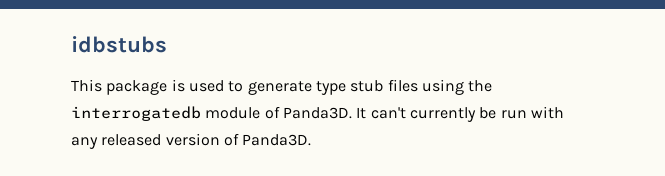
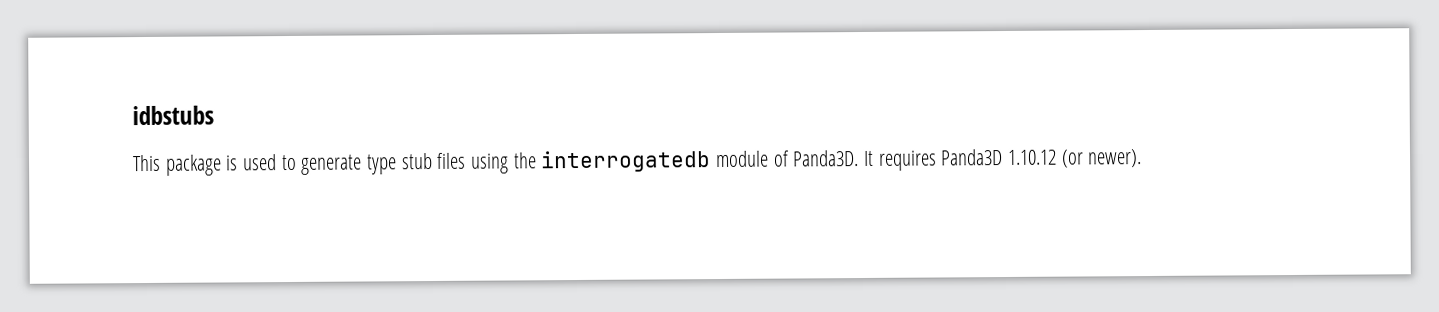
[370,106,564,122] [71,133,312,149] can't currently be run with any released version of Panda3D. -> [877,149,1143,171] requires Panda3D 1.10.12 (or newer).

